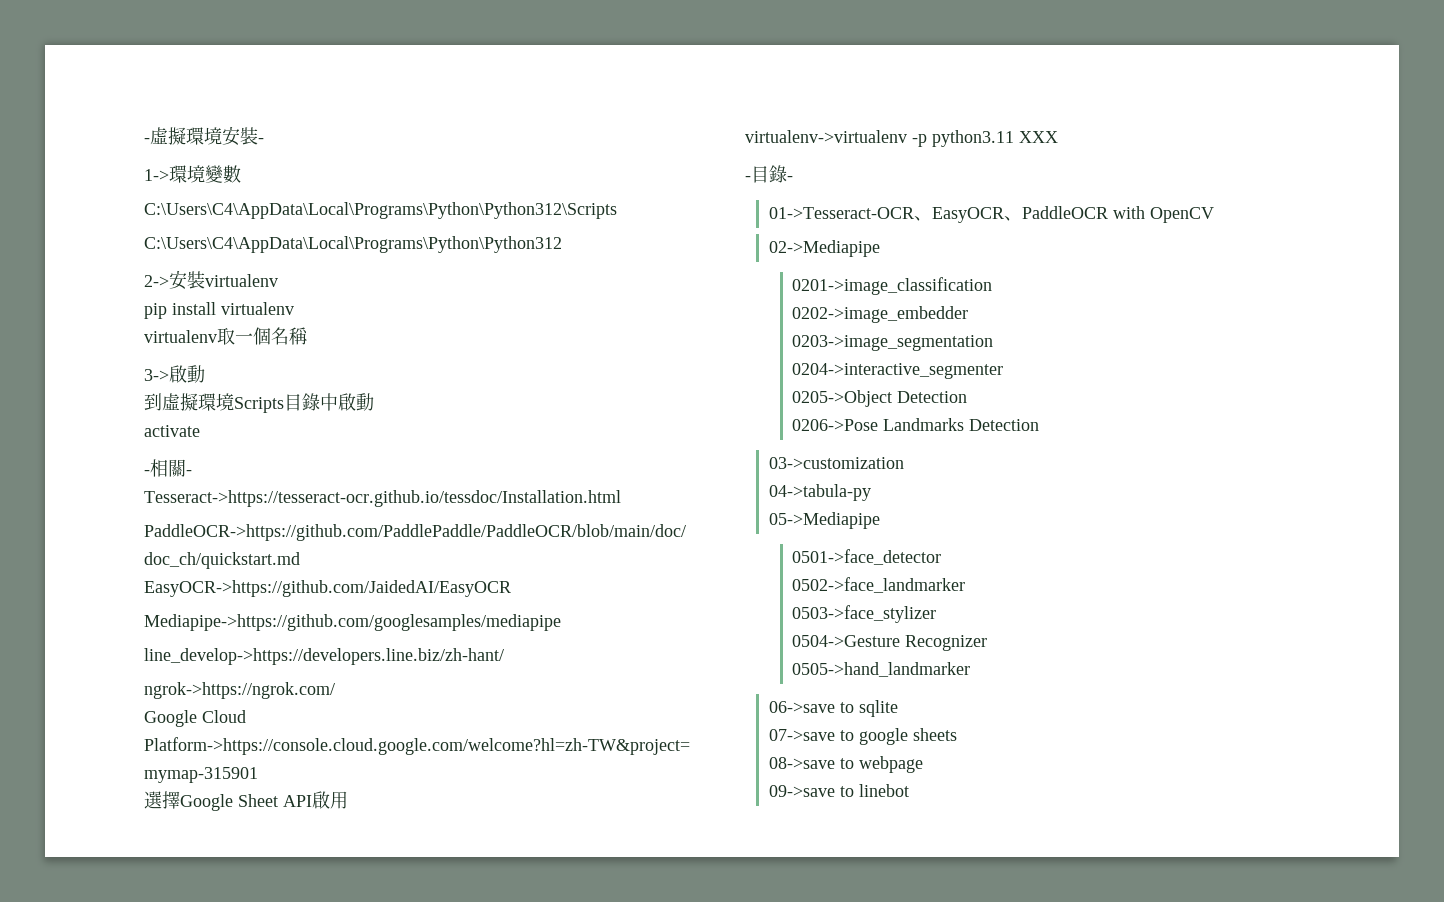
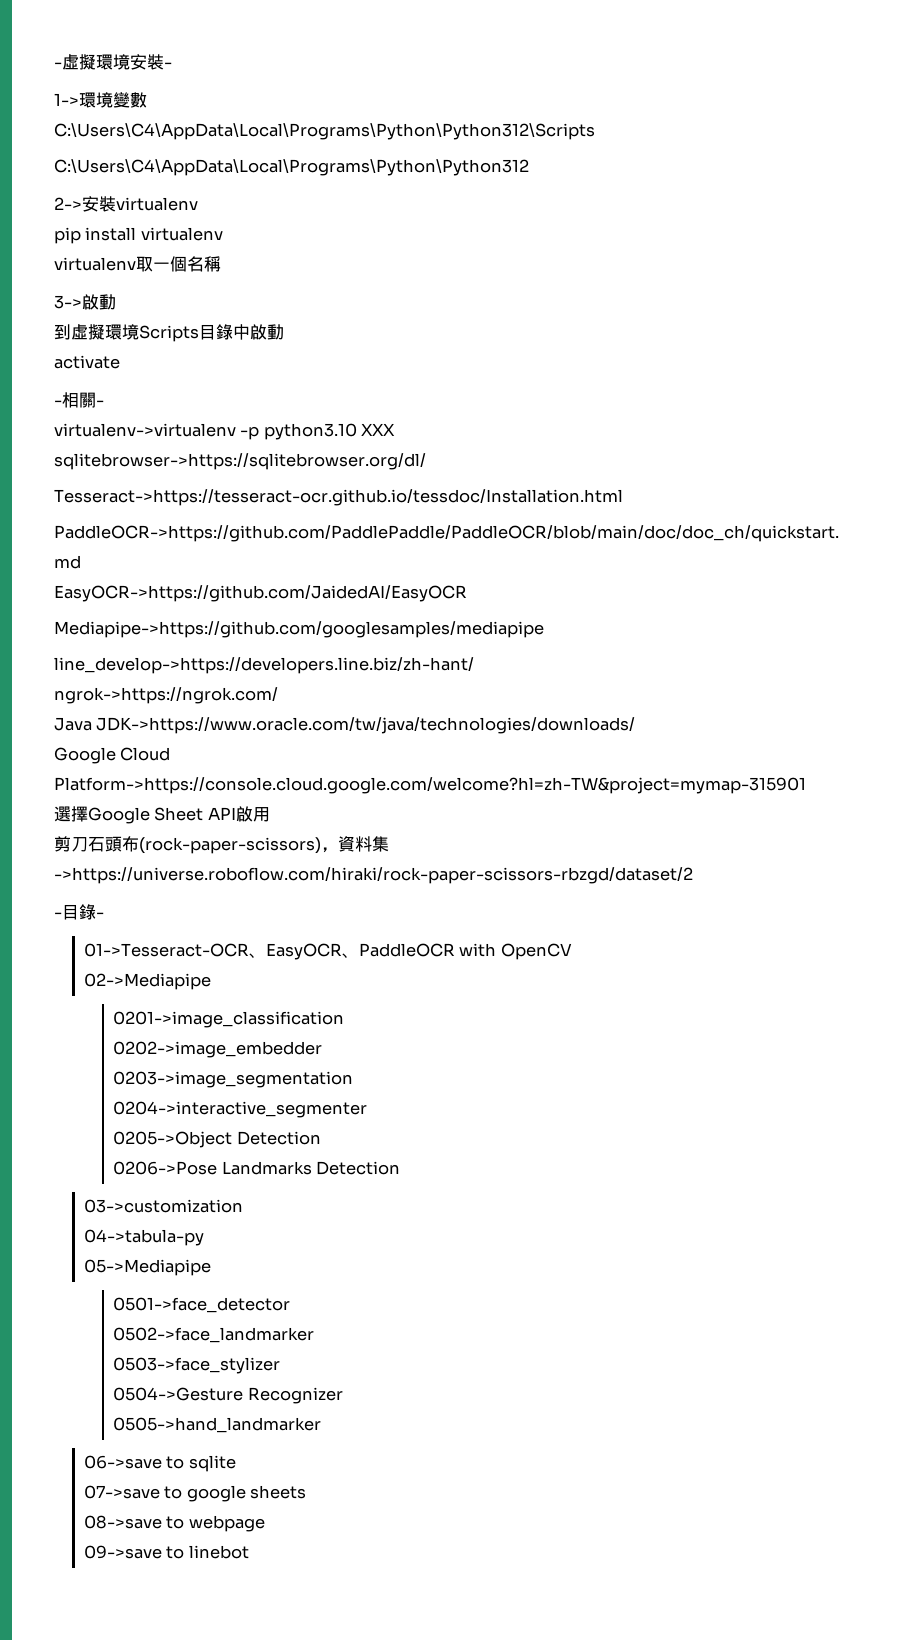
(192, 472) none -> [54,423,396,440] [54,453,426,470] // virtualenv->virtualenv -p python3.10 XXX // sqlitebrowser->https://sqlitebrowser.org/dl/
(335, 690) none -> [54,717,636,734] // Java JDK->https://www.oracle.com/tw/java/technologies/downloads/
[745,130,1058,147] virtualenv->virtualenv -p python3.11 XXX -> [54,836,389,854] [54,867,693,884] 剪刀石頭布(rock-paper-scissors)，資料集->https://universe.roboflow.com/hiraki/rock-paper-scissors-rbzgd/dataset/2

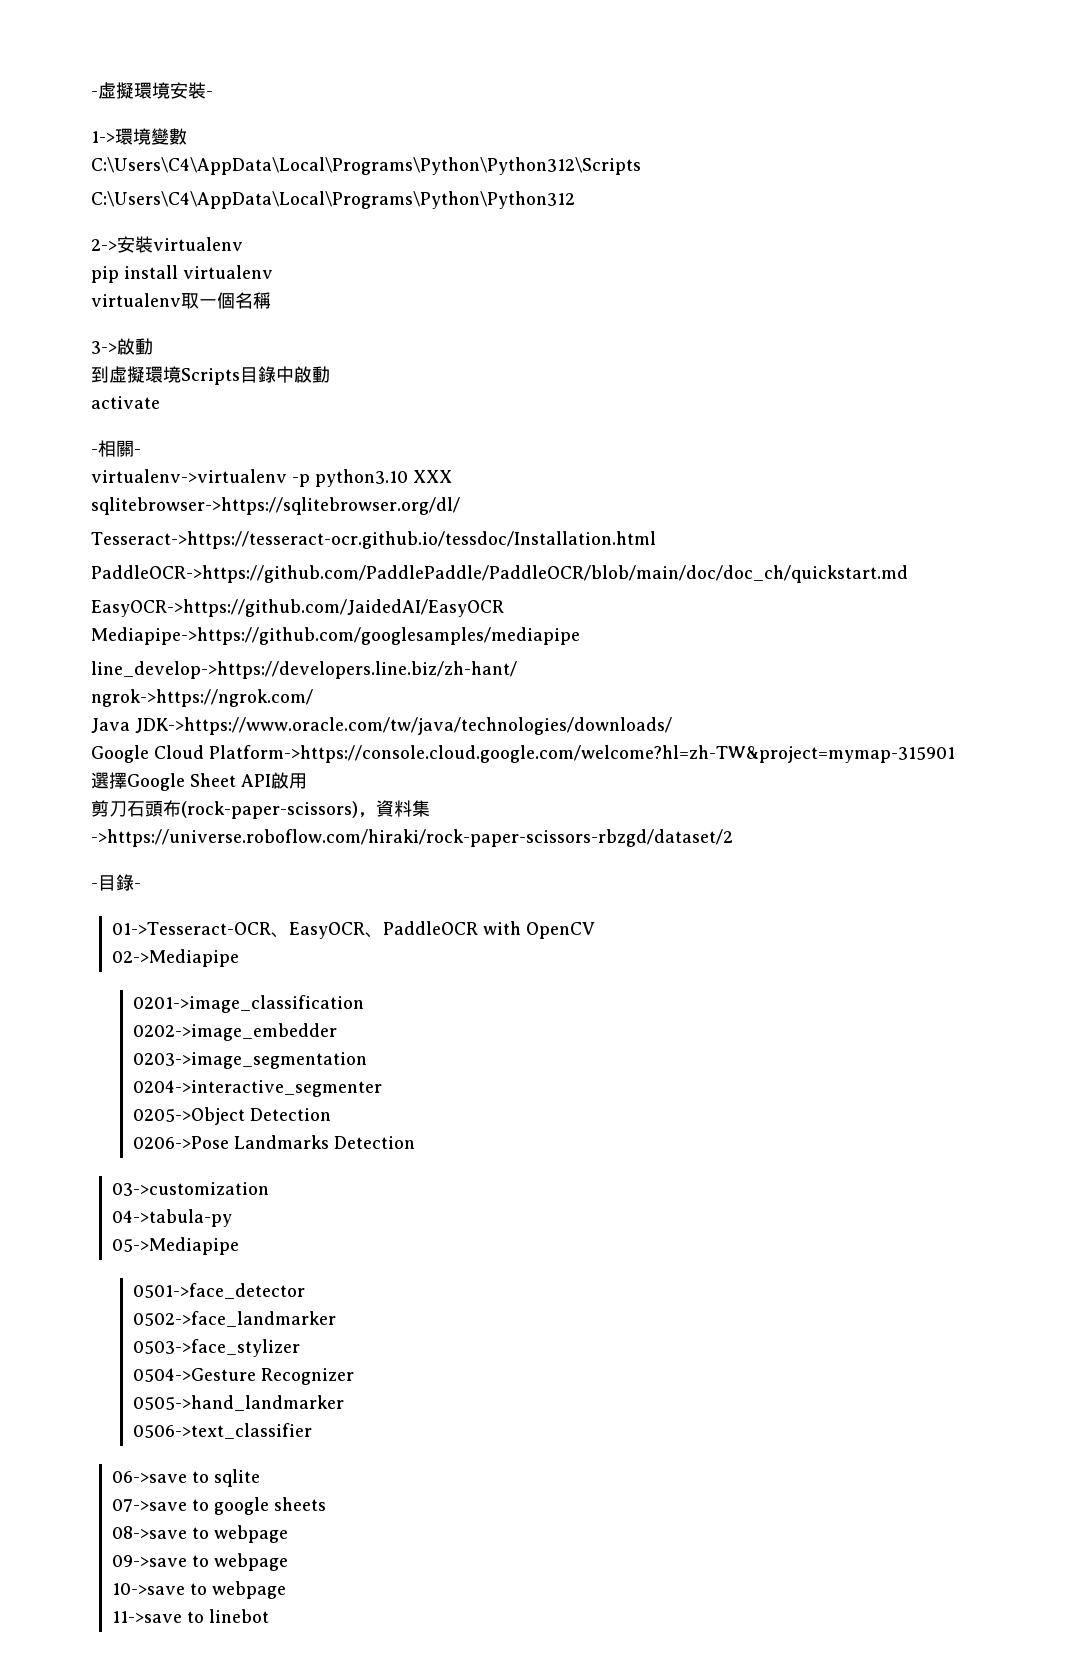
(322, 1425) none -> [132,1423,312,1439] // 0506->text_classifier
(185, 1552) none -> [213,1553,288,1571] [111,1581,286,1599] [111,1611,204,1623] webpage // 10->save to webpage // 11->save to

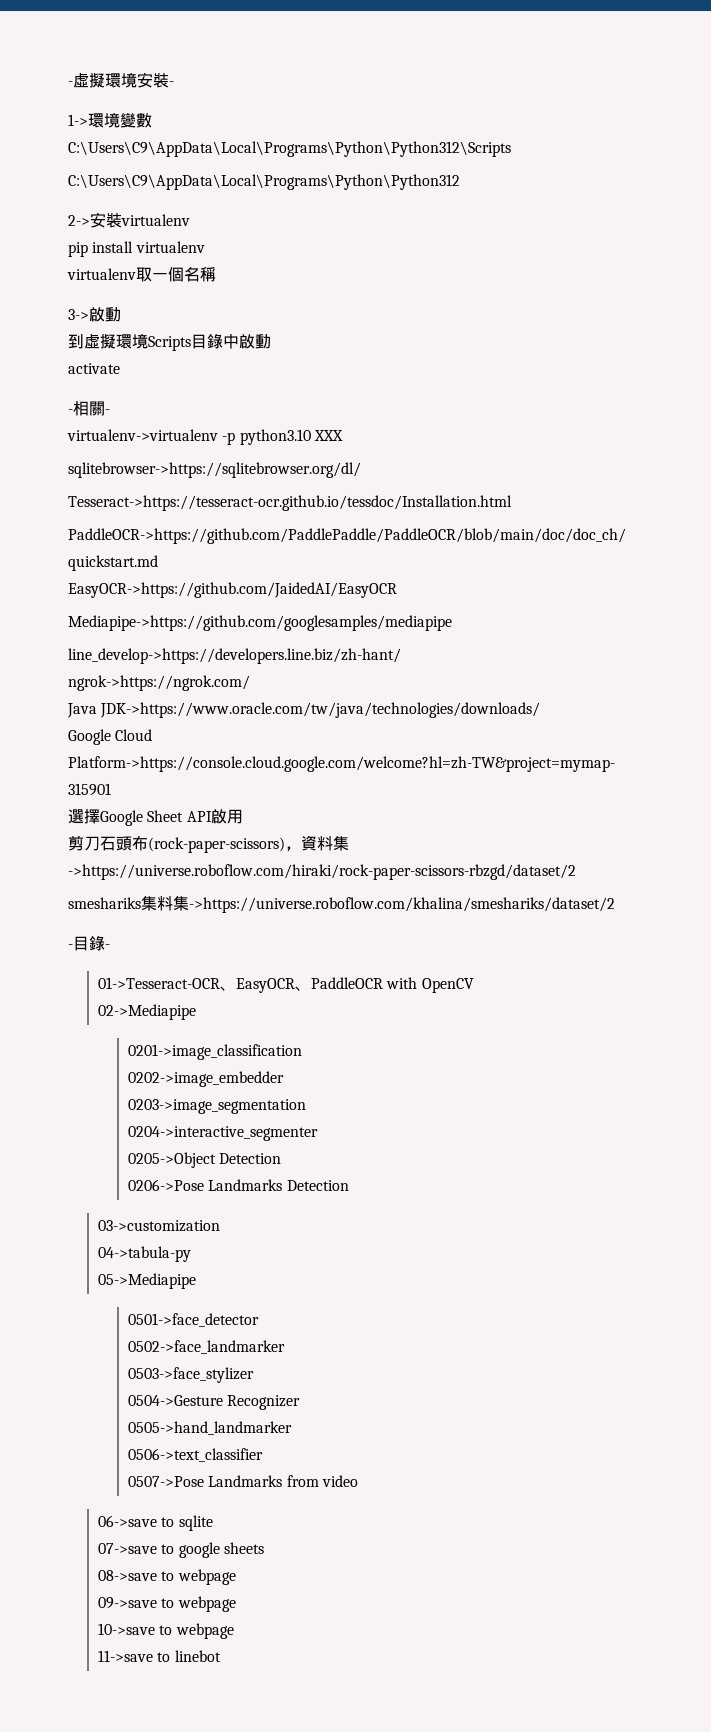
[91,157,641,175] [91,191,575,209] C:\Users\C4\AppData\Local\Programs\Python\Python312\Scripts // C:\Users\C4\AppData\Local\Programs\Python\Python312 -> [68,141,511,157] [68,174,460,190] C:\Users\C9\AppData\Local\Programs\Python\Python312\Scripts // C:\Users\C9\AppData\Local\Programs\Python\Python312
(733, 838) none -> [68,896,615,913] // smeshariks集料集->https://universe.roboflow.com/khalina/smeshariks/dataset/2
(312, 1431) none -> [127,1475,358,1487] // 0507->Pose Landmarks from video

